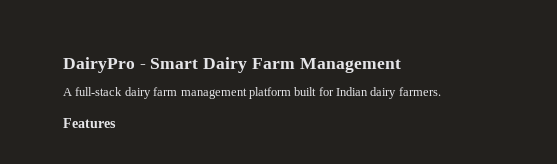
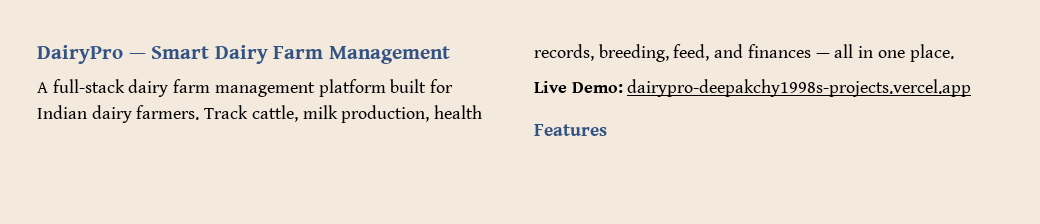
[139,64,146,69] - -> [128,53,146,59] —
(441, 91) none -> [204,105,483,123] [534,44,954,62] [534,79,972,97] Track cattle, milk production, health records, breeding, feed, and finances — all in one place. // Live Demo: dairypro-deepakchy1998s-projects.vercel.app

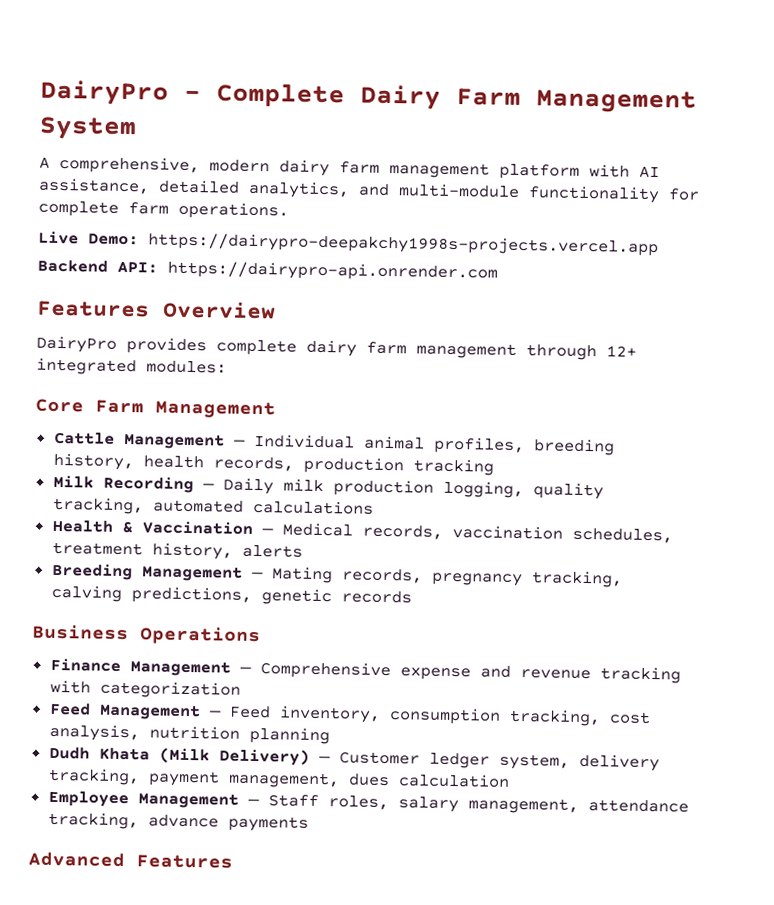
[37,45,210,64] DairyPro — Smart -> [40,79,345,109] DairyPro - Complete
(450, 55) none -> [39,116,137,141] System
[52,79,125,93] full-stack -> [59,155,270,175] comprehensive, modern
[390,79,454,93] [37,105,483,123] [534,44,954,62] [534,79,972,97] built for Indian dairy farmers. Track cattle, milk production, health records, breeding, feed, and finances — all in one place. // Live Demo: dairypro-deepakchy1998s-projects.vercel.app // -> [589,164,660,179] [38,177,700,204] [38,200,289,220] [38,230,659,257] [37,259,498,282] [37,300,276,320] [36,335,637,361] [36,357,227,376] [35,398,276,419] [53,431,615,456] [52,452,494,476] [52,474,604,500] [52,496,374,515] [51,519,673,544] [51,541,303,560] [51,562,623,588] [50,584,412,606] [32,624,261,646] [49,657,681,684] [49,679,241,699] [48,702,651,727] [48,723,330,745] [48,746,660,772] [47,767,510,789] [47,790,689,814] [47,811,309,832] [28,851,125,868] with AI assistance, detailed analytics, and multi-module functionality for complete farm operations. // Live Demo: https://dairypro-deepakchy1998s-projects.vercel.app // Backend API: https://dairypro-api.onrender.com // Features Overview // DairyPro provides complete dairy farm management through 12+ integrated modules: // Core Farm Management // Cattle Management — Individual animal profiles, breeding history, health records, production tracking // Milk Recording — Daily milk production logging, quality tracking, automated calculations // Health & Vaccination — Medical records, vaccination schedules, treatment history, alerts // Breeding Management — Mating records, pregnancy tracking, calving predictions, genetic records // Business Operations // Finance Management — Comprehensive expense and revenue tracking with categorization // Feed Management — Feed inventory, consumption tracking, cost analysis, nutrition planning // Dudh Khata (Milk Delivery) — Customer ledger system, delivery tracking, payment management, dues calculation // Employee Management — Staff roles, salary management, attendance tracking, advance payments // Advanced

